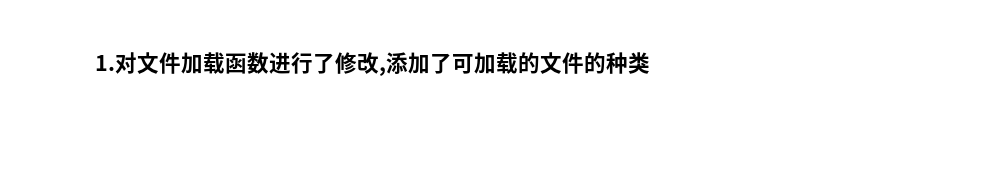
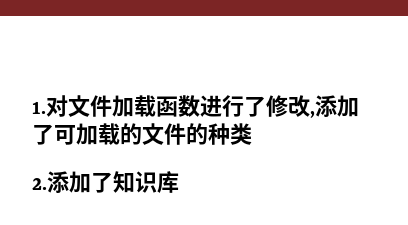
(650, 63) none -> [32,171,179,193] // 2.添加了知识库

